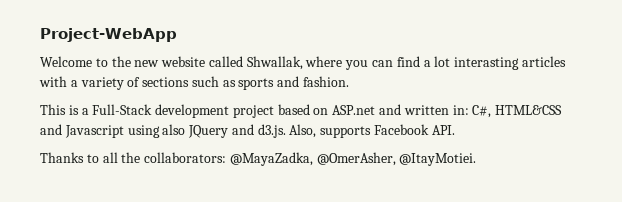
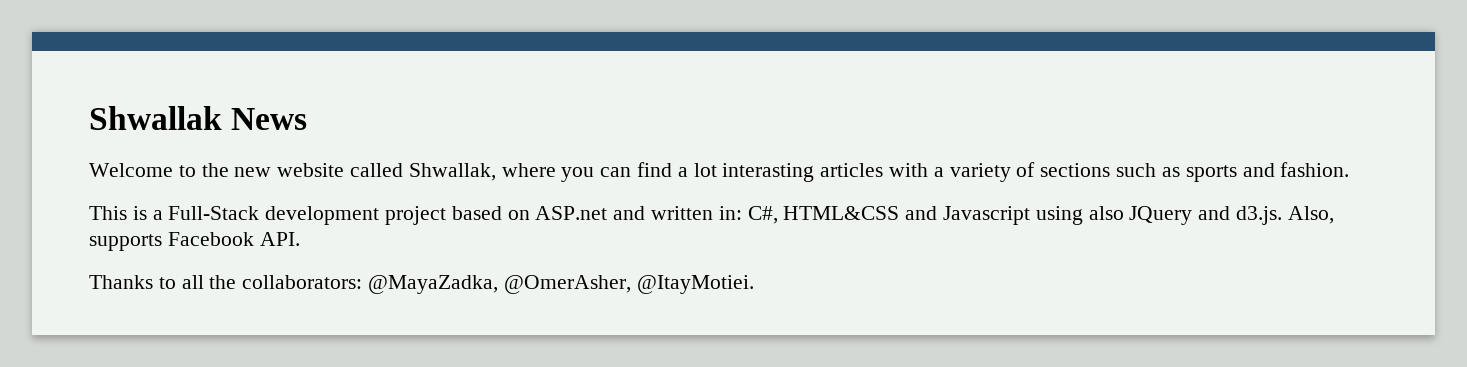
[40,28,177,42] Project-WebApp -> [89,106,308,130] Shwallak News

